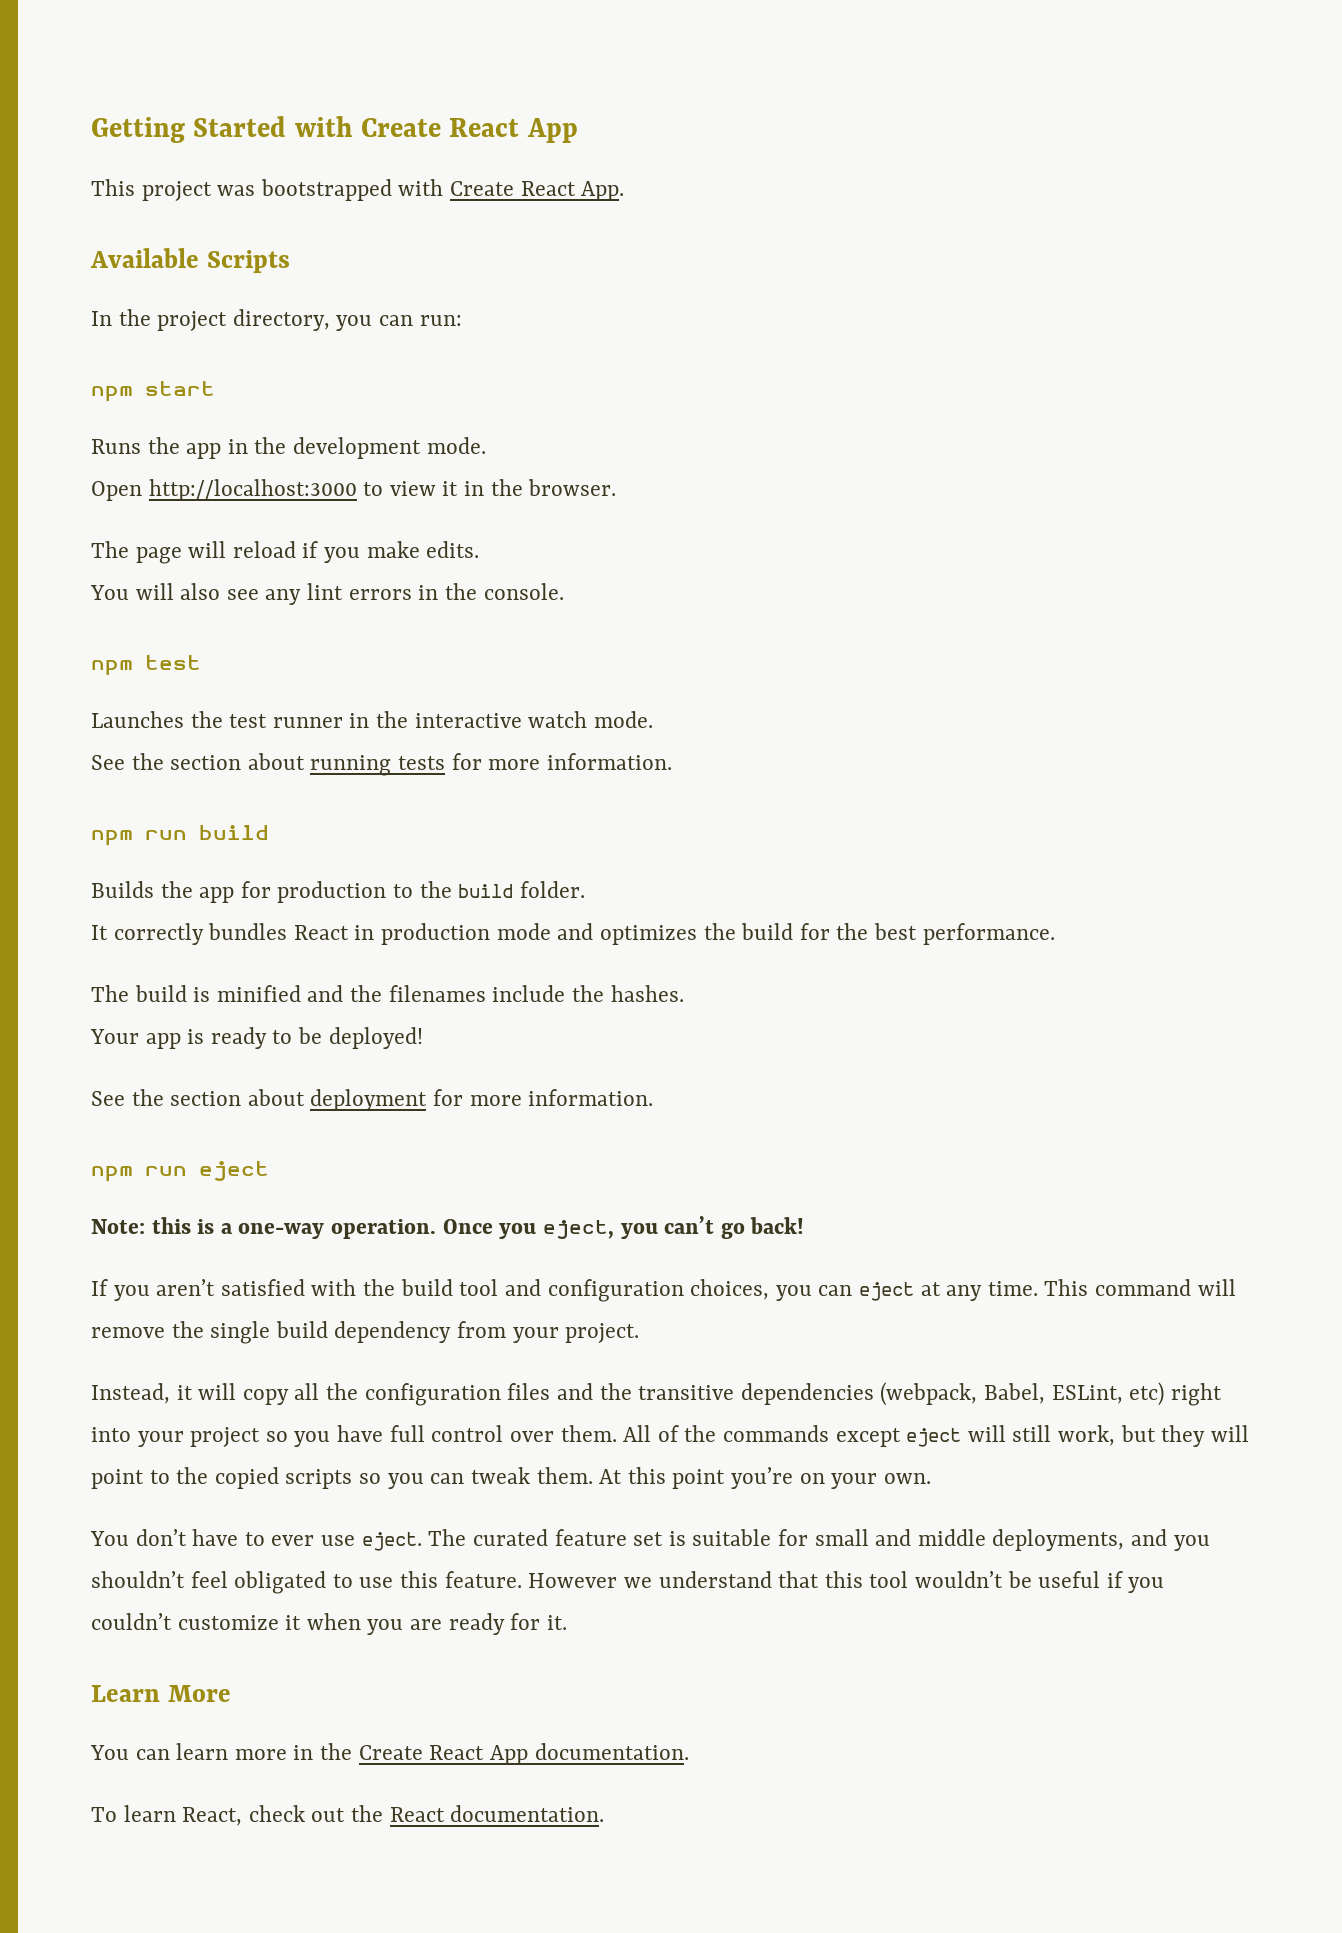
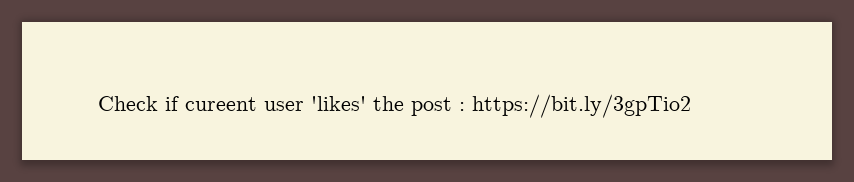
[91,116,578,143] [91,179,625,201] [90,248,290,273] [91,309,462,331] [91,381,215,402] [91,437,486,459] [91,479,617,501] [91,541,480,564] [90,583,564,605] [91,655,201,676] [91,711,653,728] [91,753,672,776] [91,825,269,846] [91,881,585,903] [91,923,1055,945] [91,985,684,1002] [90,1027,423,1049] [91,1089,654,1111] [91,1161,269,1182] [91,1216,805,1239] [91,1279,1236,1302] [91,1321,640,1344] [91,1382,1222,1406] [91,1425,1249,1447] [91,1467,931,1489] [90,1529,1210,1551] [91,1571,1165,1594] [91,1613,567,1635] [91,1685,231,1702] [90,1743,689,1765] [91,1805,605,1826] Getting Started with Create React App // This project was bootstrapped with Create React App. // Available Scripts // In the project directory, you can run: // npm start // Runs the app in the development mode. // Open http://localhost:3000 to view it in the browser. // The page will reload if you make edits. // You will also see any lint errors in the console. // npm test // Launches the test runner in the interactive watch mode. // See the section about running tests for more information. // npm run build // Builds the app for production to the build folder. // It correctly bundles React in production mode and optimizes the build for the best performance. // The build is minified and the filenames include the hashes. // Your app is ready to be deployed! // See the section about deployment for more information. // npm run eject // Note: this is a one-way operation. Once you eject, you can’t go back! // If you aren’t satisfied with the build tool and configuration choices, you can eject at any time. This command will remove the single build dependency from your project. // Instead, it will copy all the configuration files and the transitive dependencies (webpack, Babel, ESLint, etc) right into your project so you have full control over them. All of the commands except eject will still work, but they will point to the copied scripts so you can tweak them. At this point you’re on your own. // You don’t have to ever use eject. The curated feature set is suitable for small and middle deployments, and you shouldn’t feel obligated to use this feature. However we understand that this tool wouldn’t be useful if you couldn’t customize it when you are ready for it. // Learn More // You can learn more in the Create React App documentation. // To learn React, check out the React documentation. -> [98,94,691,118] Check if cureent user 'likes' the post : https://bit.ly/3gpTio2

